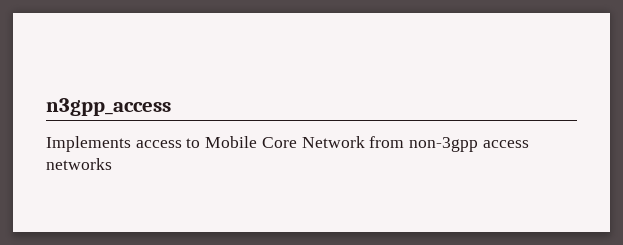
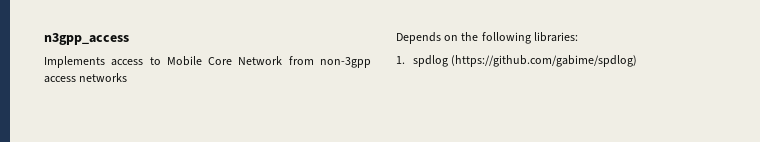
(112, 164) none -> [396,32,578,44] [396,55,638,67] // Depends on the following libraries: // 1. spdlog (https://github.com/gabime/spdlog)

